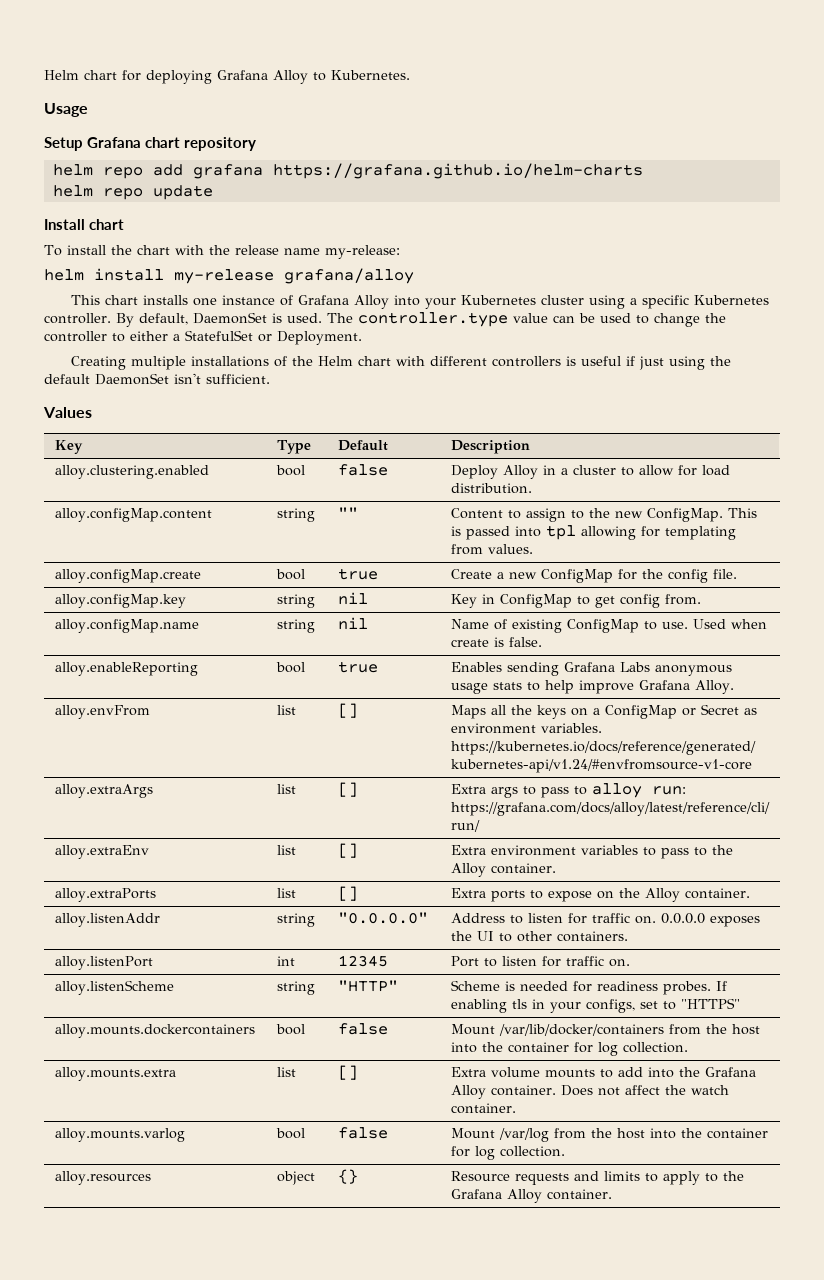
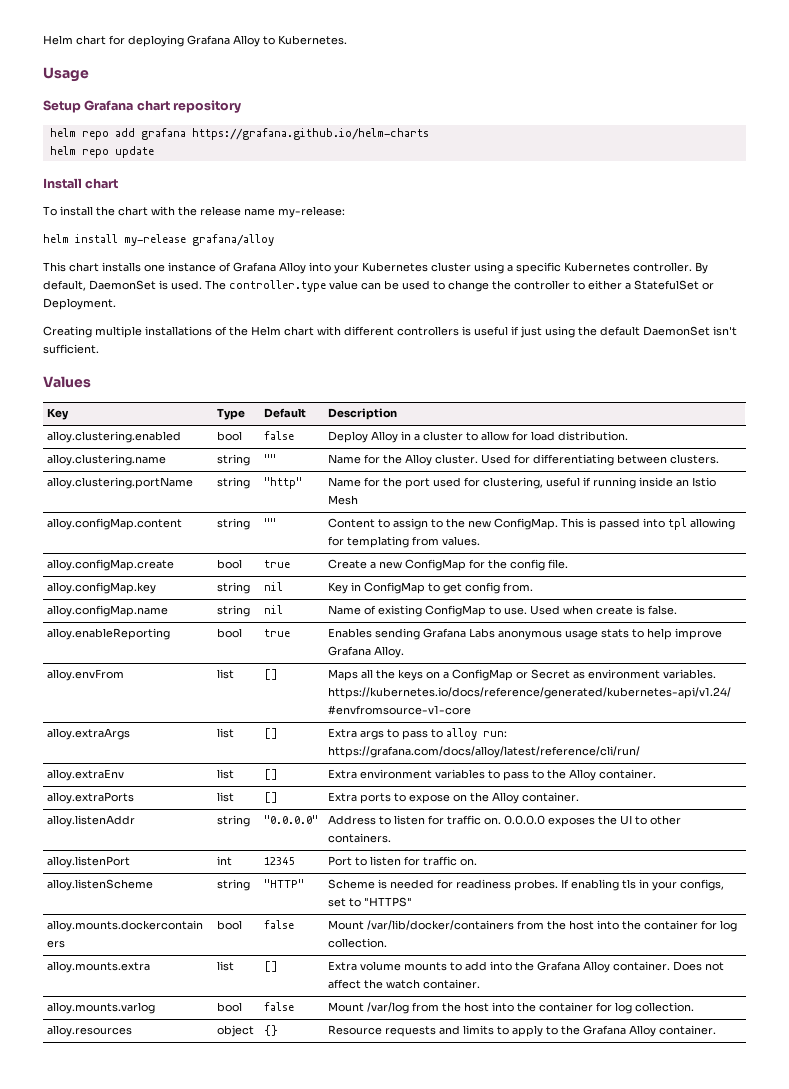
(532, 488) none -> [47,454,167,466] [217,454,251,466] [264,454,277,463] [328,454,720,466] [47,477,194,489] [217,477,251,489] [264,477,303,489] [328,477,717,489] [328,495,359,505] // alloy.clustering.name | string | "" | Name for the Alloy cluster. Used for differentiating between clusters. // alloy.clustering.portName | string | "http" | Name for the port used for clustering, useful if running inside an Istio Mesh

